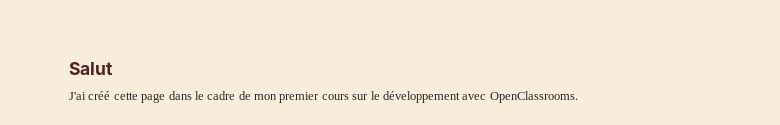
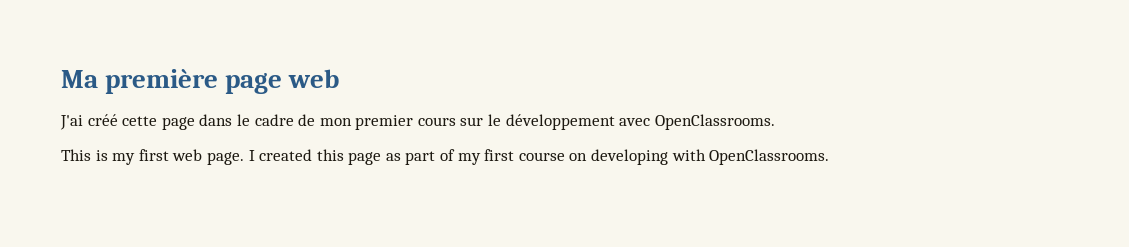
[69,62,113,75] Salut -> [61,69,340,94] Ma première page web
(578, 97) none -> [61,149,830,165] // This is my first web page. I created this page as part of my first course on developing with OpenClassrooms.

